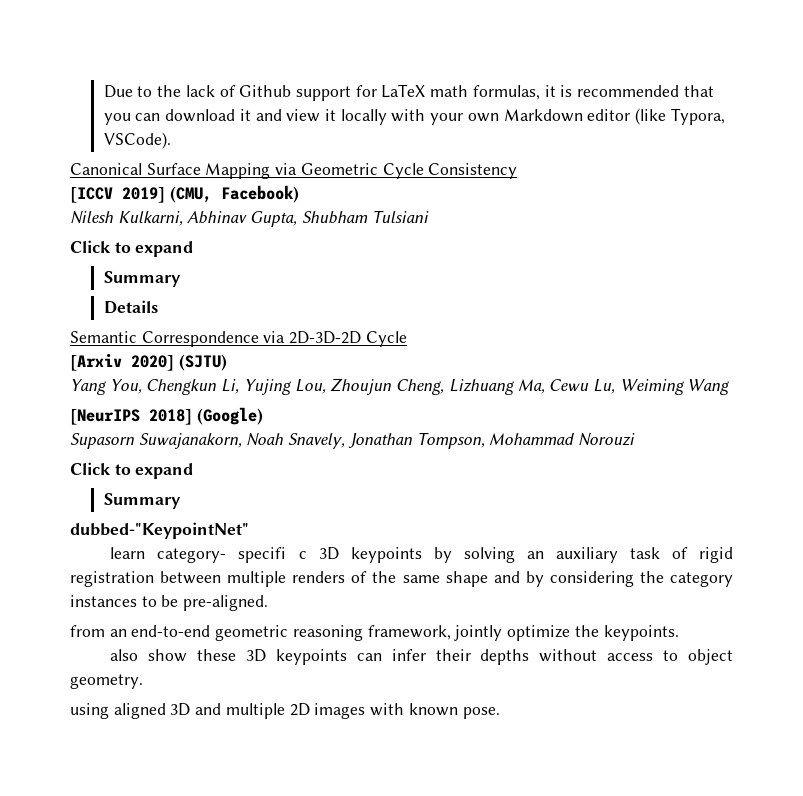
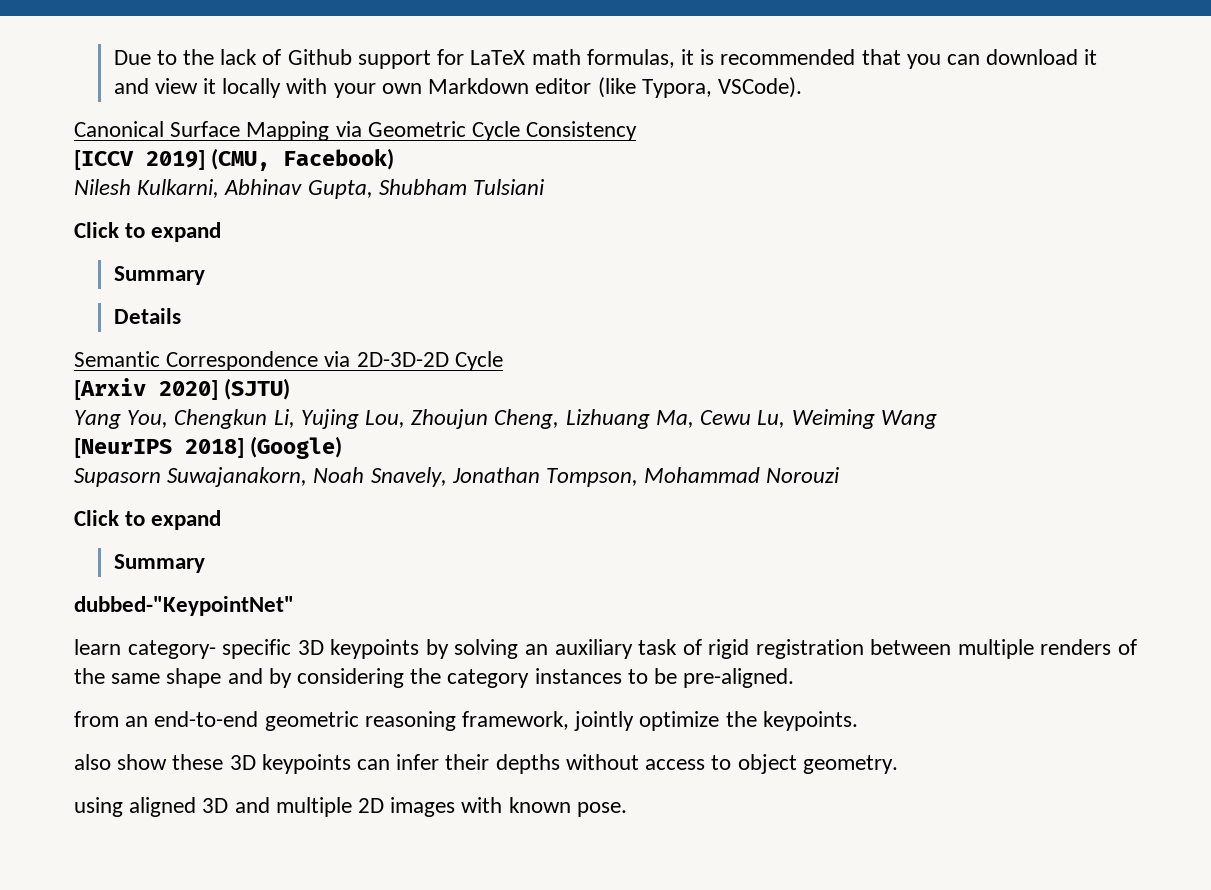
[238,547,307,563] specifi c -> [222,639,292,659] specific

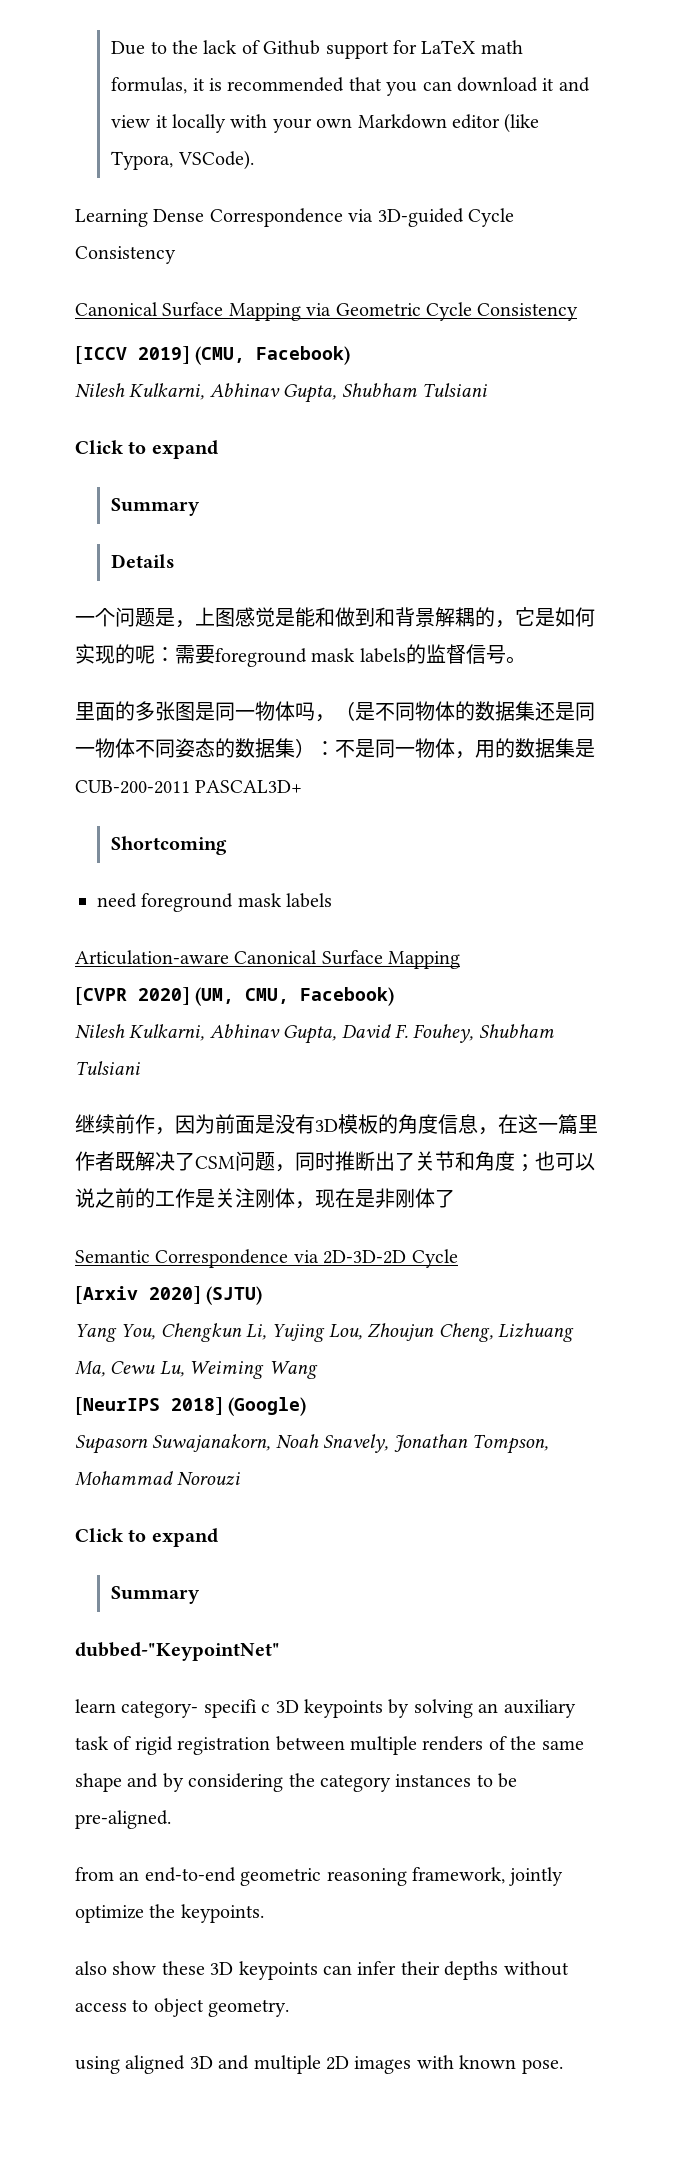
(802, 87) none -> [75,208,514,227] [75,246,176,264] // Learning Dense Correspondence via 3D-guided Cycle Consistency
(181, 316) none -> [75,607,595,628] [75,644,526,667] [75,701,595,722] [75,738,595,759] [75,780,303,794] [111,836,228,855] [97,893,333,912] [75,950,461,969] [75,987,395,1006] [75,1024,554,1044] [75,1061,140,1075] [75,1114,598,1135] [75,1151,595,1172] [75,1188,455,1209] // 一个问题是，上图感觉是能和做到和背景解耦的，它是如何实现的呢：需要foreground mask labels的监督信号。 // 里面的多张图是同一物体吗，（是不同物体的数据集还是同一物体不同姿态的数据集）：不是同一物体，用的数据集是CUB-200-2011 PASCAL3D+ // Shortcoming // need foreground mask labels // Articulation-aware Canonical Surface Mapping // [CVPR 2020] (UM, CMU, Facebook) // Nilesh Kulkarni, Abhinav Gupta, David F. Fouhey, Shubham Tulsiani // 继续前作，因为前面是没有3D模板的角度信息，在这一篇里作者既解决了CSM问题，同时推断出了关节和角度；也可以说之前的工作是关注刚体，现在是非刚体了
[222,639,292,659] specific -> [203,1699,271,1718] specifi c

